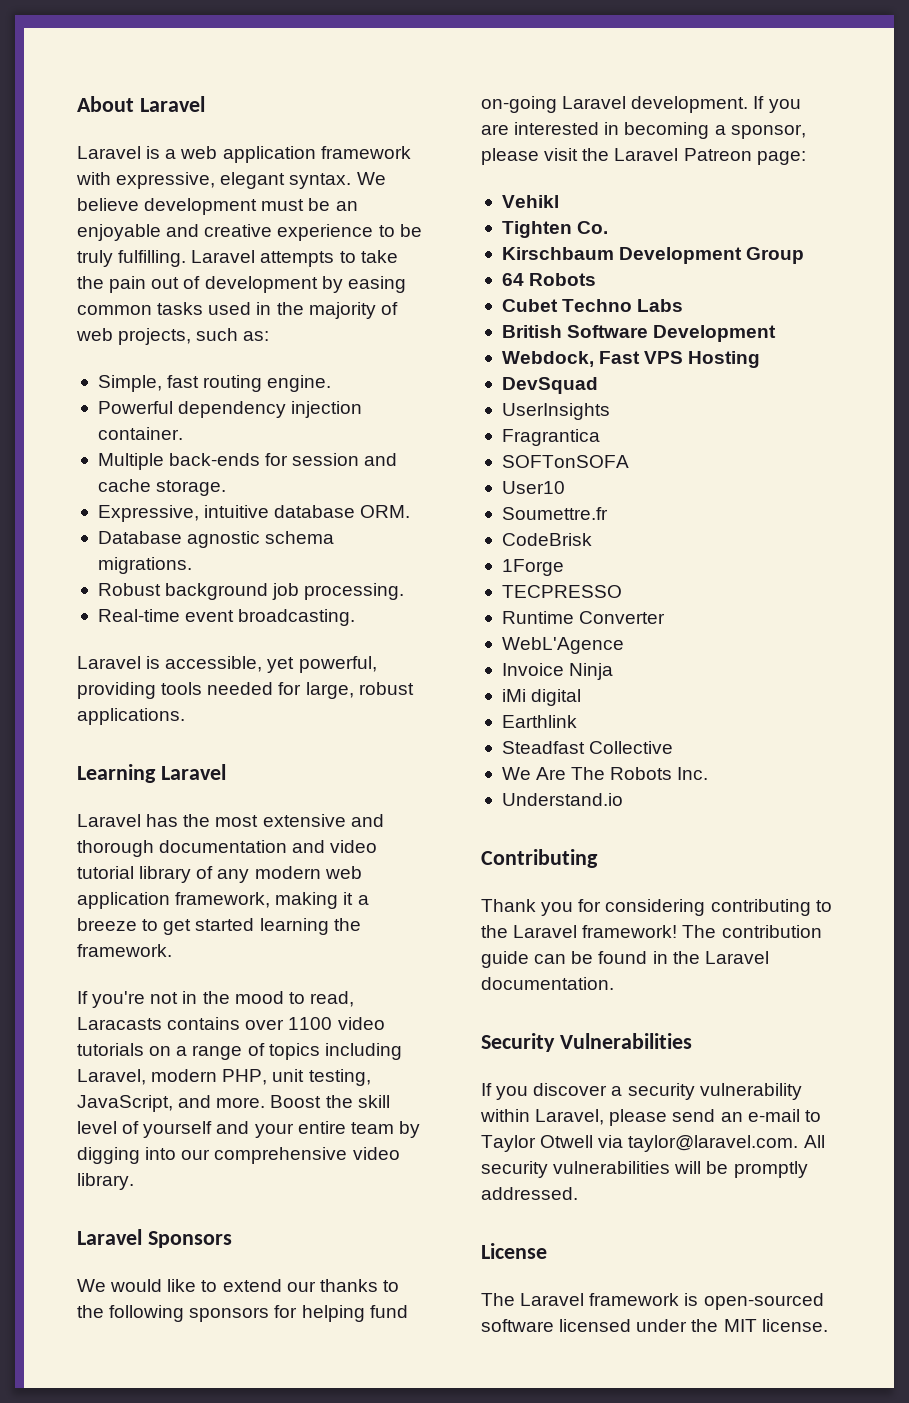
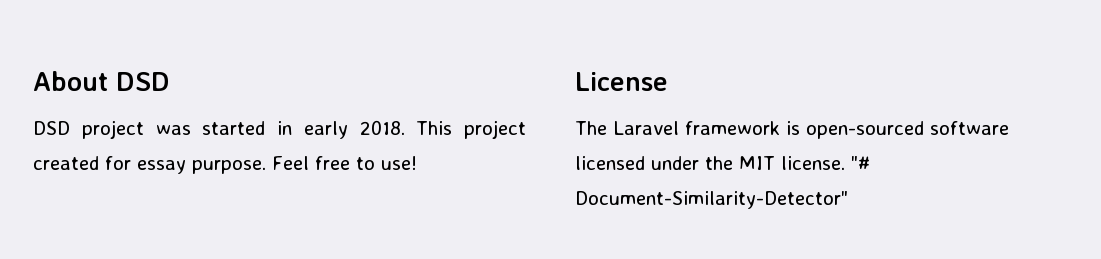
[139,96,205,112] [77,146,411,163] [76,172,386,189] [77,198,358,215] [77,224,422,241] [77,250,398,267] [77,276,406,293] [77,302,398,319] [76,328,270,345] [97,375,332,392] [97,401,363,418] [97,427,183,440] [97,453,398,470] [97,479,227,496] [97,505,411,522] [97,531,335,548] [97,557,192,574] [97,583,405,600] [97,609,356,626] [77,656,377,673] [77,682,414,699] [77,708,185,725] [77,764,226,783] [77,814,384,827] [77,840,378,857] [77,866,362,883] [77,892,369,909] [77,918,361,935] [77,944,172,957] [77,991,354,1008] [77,1017,385,1030] [77,1043,402,1060] [77,1069,371,1086] [77,1095,390,1112] [77,1121,420,1138] [77,1147,400,1164] [77,1173,134,1190] [77,1229,232,1248] [77,1279,399,1292] [77,1305,408,1322] [481,96,801,113] [481,122,806,139] [481,148,806,165] [501,195,559,208] [501,221,609,238] [501,247,805,264] [501,273,597,286] [501,299,684,312] [501,325,777,342] [501,351,761,368] [501,377,598,394] [501,403,610,420] [501,429,600,446] [501,455,629,468] [501,481,565,494] [501,507,608,520] [501,533,592,546] [501,559,564,576] [501,585,622,598] [501,611,666,624] [501,637,624,654] [501,663,614,680] [501,689,582,706] [501,715,577,728] [501,741,674,754] [501,767,709,780] [501,793,623,806] [481,849,598,868] [481,899,832,916] [481,925,822,938] [481,951,769,968] [481,977,614,990] [481,1033,692,1052] [481,1083,802,1100] [480,1109,821,1126] [481,1135,825,1152] [481,1161,808,1178] [481,1187,578,1200] Laravel // Laravel is a web application framework with expressive, elegant syntax. We believe development must be an enjoyable and creative experience to be truly fulfilling. Laravel attempts to take the pain out of development by easing common tasks used in the majority of web projects, such as: // Simple, fast routing engine. // Powerful dependency injection container. // Multiple back-ends for session and cache storage. // Expressive, intuitive database ORM. // Database agnostic schema migrations. // Robust background job processing. // Real-time event broadcasting. // Laravel is accessible, yet powerful, providing tools needed for large, robust applications. // Learning Laravel // Laravel has the most extensive and thorough documentation and video tutorial library of any modern web application framework, making it a breeze to get started learning the framework. // If you're not in the mood to read, Laracasts contains over 1100 video tutorials on a range of topics including Laravel, modern PHP, unit testing, JavaScript, and more. Boost the skill level of yourself and your entire team by digging into our comprehensive video library. // Laravel Sponsors // We would like to extend our thanks to the following sponsors for helping fund on-going Laravel development. If you are interested in becoming a sponsor, please visit the Laravel Patreon page: // Vehikl // Tighten Co. // Kirschbaum Development Group // 64 Robots // Cubet Techno Labs // British Software Development // Webdock, Fast VPS Hosting // DevSquad // UserInsights // Fragrantica // SOFTonSOFA // User10 // Soumettre.fr // CodeBrisk // 1Forge // TECPRESSO // Runtime Converter // WebL'Agence // Invoice Ninja // iMi digital // Earthlink // Steadfast Collective // We Are The Robots Inc. // Understand.io // Contributing // Thank you for considering contributing to the Laravel framework! The contribution guide can be found in the Laravel documentation. // Security Vulnerabilities // If you discover a security vulnerability within Laravel, please send an e-mail to Taylor Otwell via taylor@laravel.com. All security vulnerabilities will be promptly addressed. -> [116,72,170,91] [33,120,526,139] [33,156,417,174] DSD // DSD project was started in early 2018. This project created for essay purpose. Feel free to use!
(828, 1325) none -> [851,156,870,170] [575,191,848,209] "# Document-Similarity-Detector"

